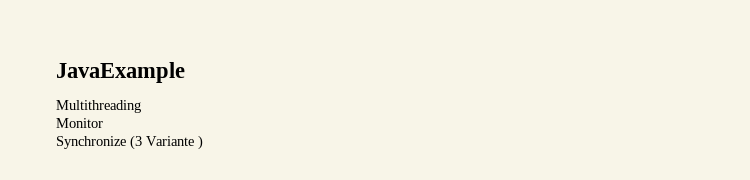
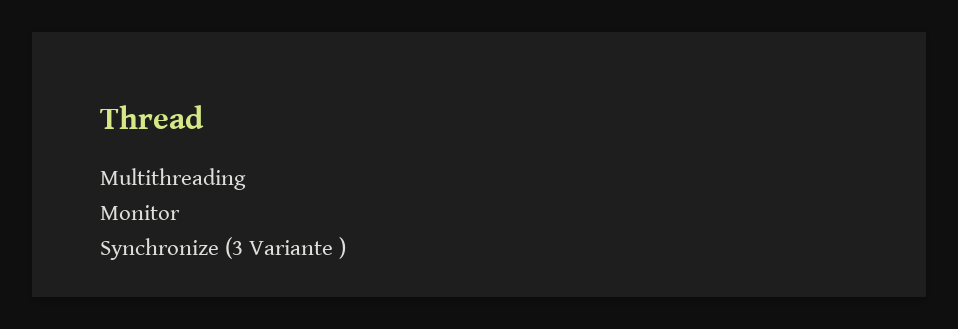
[56,62,185,83] JavaExample -> [100,105,204,129] Thread

